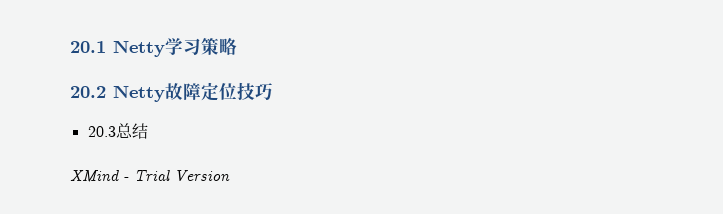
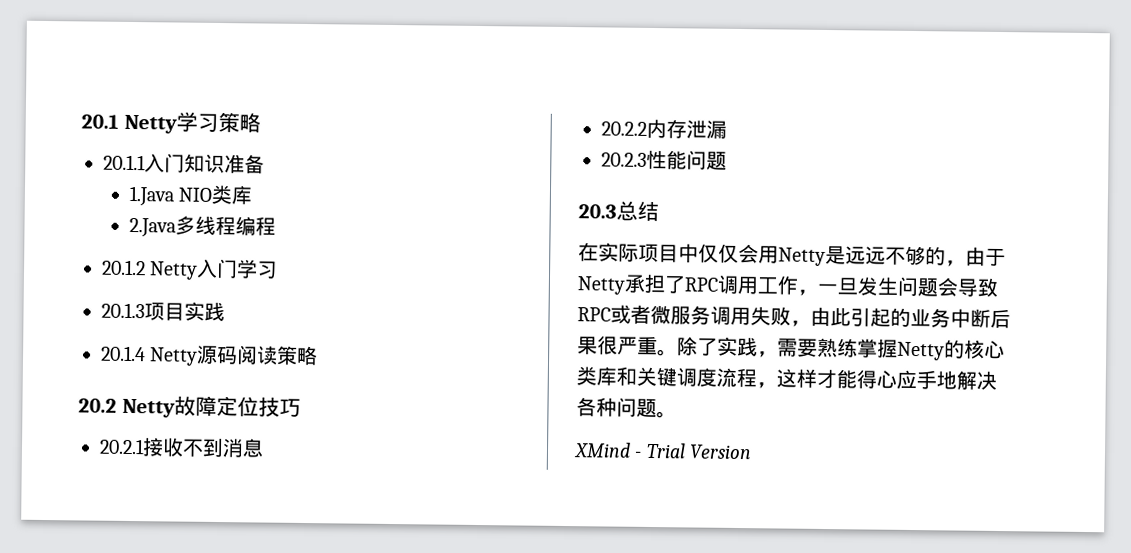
(237, 46) none -> [103,153,265,174] [128,184,254,207] [128,215,276,238] [101,258,279,280] [101,301,225,322] [100,345,319,366] // 20.1.1入门知识准备 // 1.Java NIO类库 // 2.Java多线程编程 // 20.1.2 Netty入门学习 // 20.1.3项目实践 // 20.1.4 Netty源码阅读策略
[87,123,148,139] 20.3总结 -> [99,437,264,458] [601,118,727,139] [601,149,727,170] [578,200,659,222] [578,242,1006,267] [577,273,999,297] [577,304,1011,329] [577,335,1005,361] [576,366,997,390] [576,397,677,419] 20.2.1接收不到消息 // 20.2.2内存泄漏 // 20.2.3性能问题 // 20.3总结 // 在实际项目中仅仅会用Netty是远远不够的，由于Netty承担了RPC调用工作，一旦发生问题会导致RPC或者微服务调用失败，由此引起的业务中断后果很严重。除了实践，需要熟练掌握Netty的核心类库和关键调度流程，这样才能得心应手地解决各种问题。

